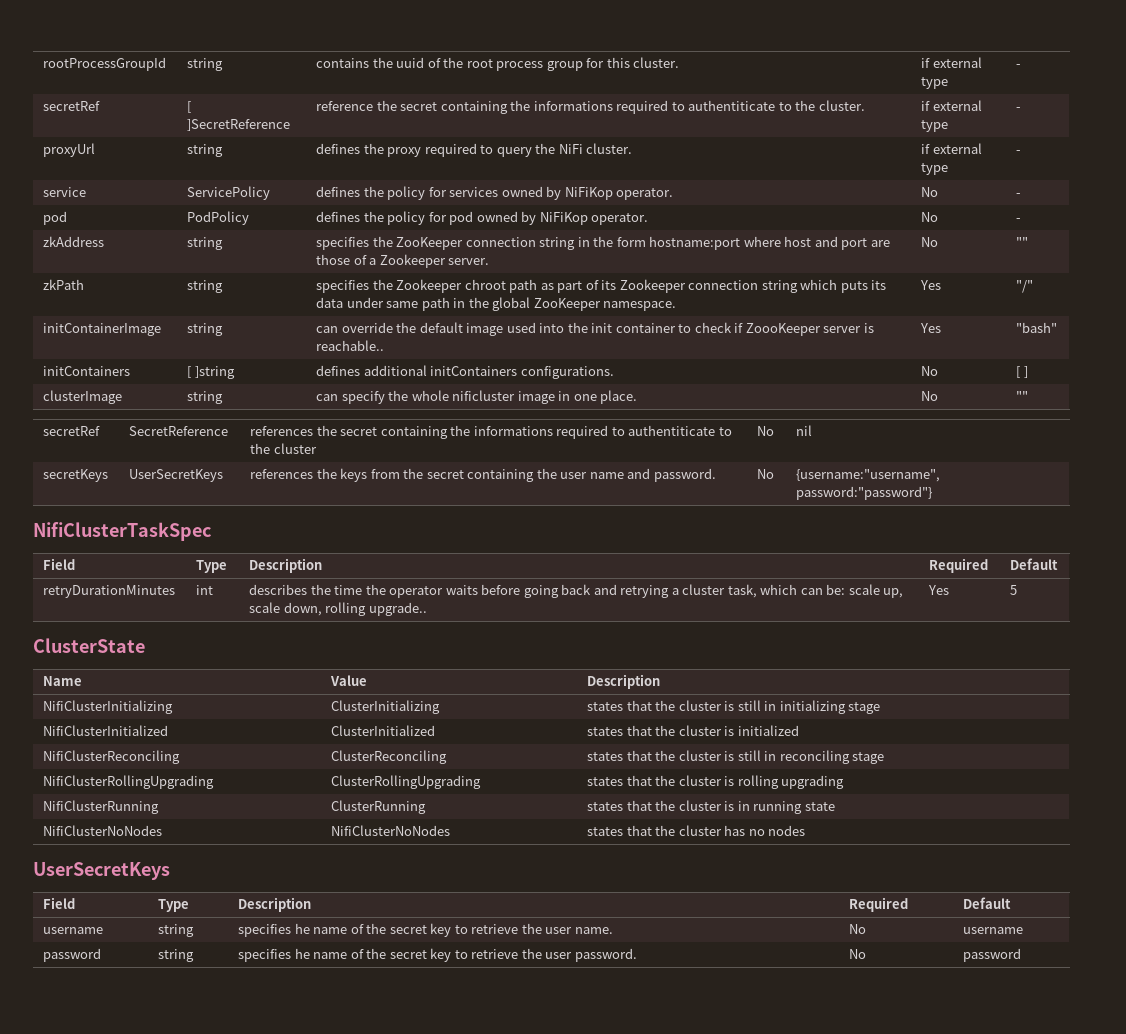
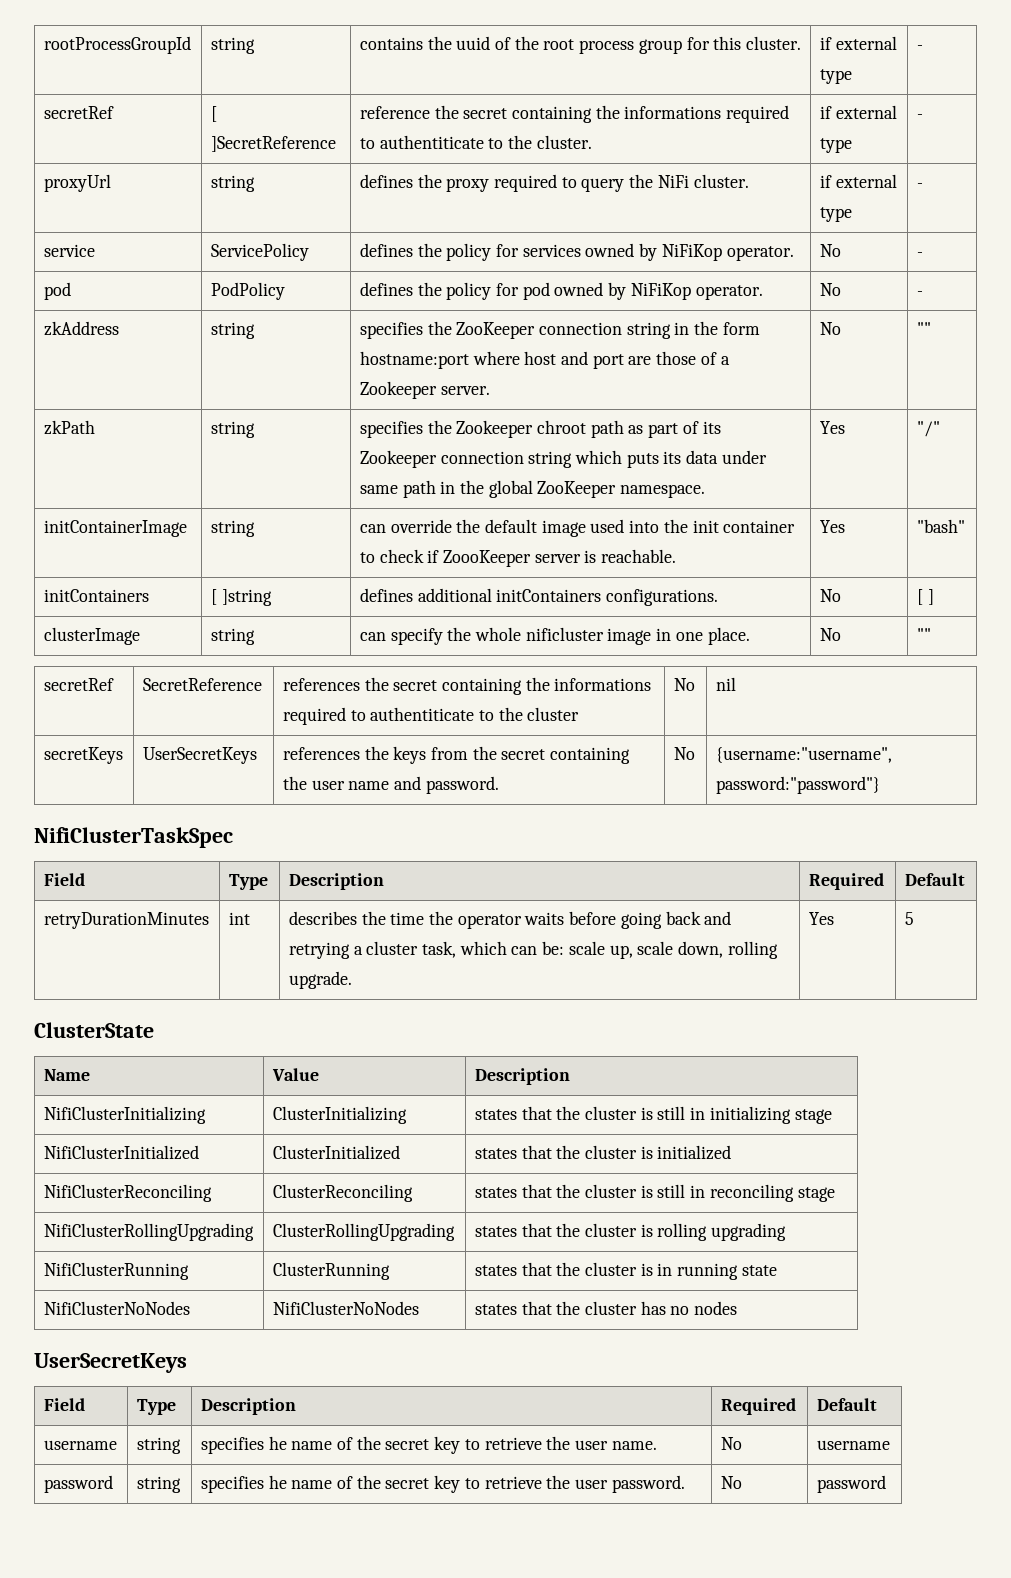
[316,340,385,351] reachable.. -> [601,549,677,563] reachable.
[368,602,427,616] upgrade.. -> [288,971,352,989] upgrade.

